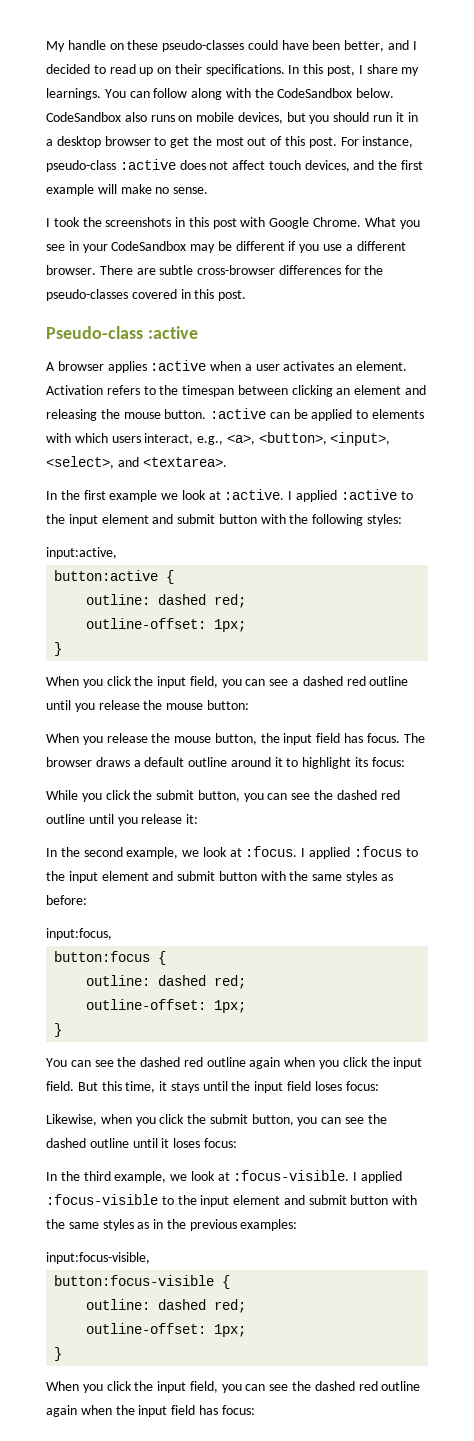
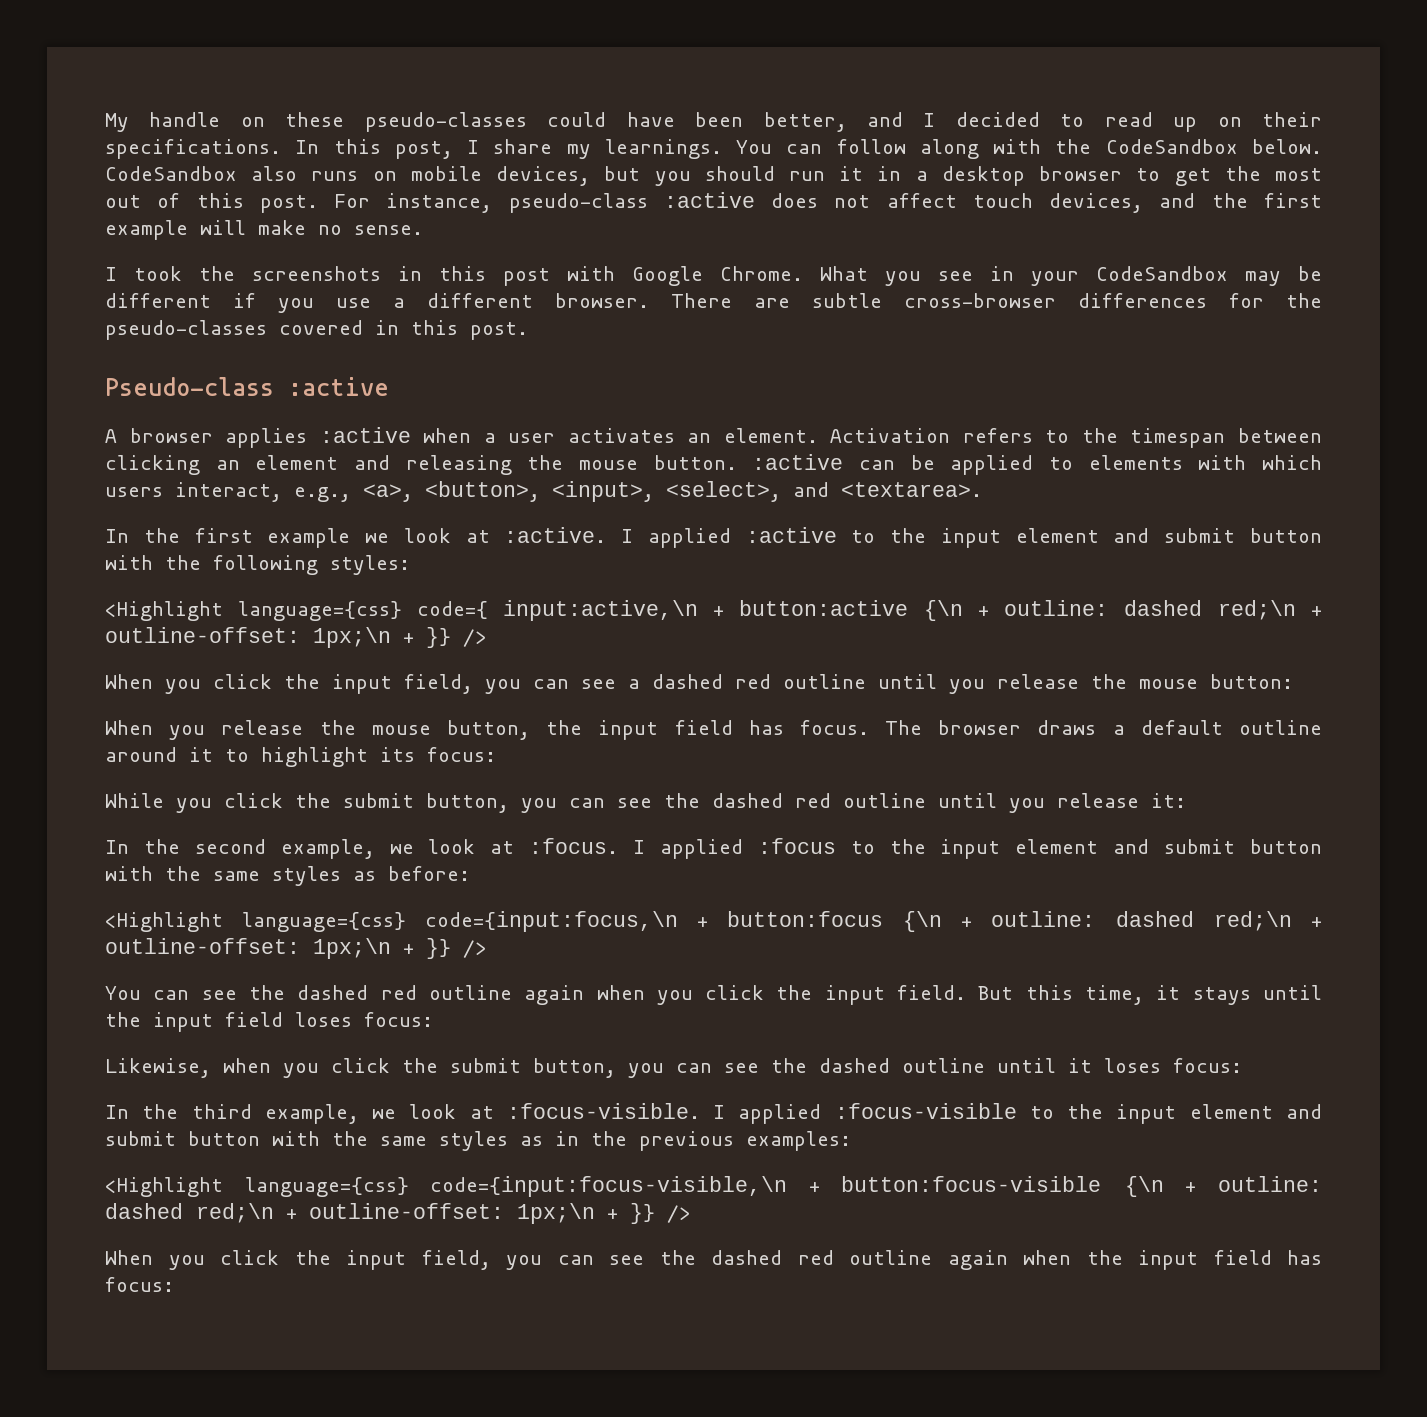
[46,547,117,559] [54,570,175,584] [86,594,247,608] [86,618,247,632] [54,642,63,656] input:active, // button:active { // outline: dashed red; // outline-offset: 1px; // } -> [105,600,1322,621] [105,627,487,648] <Highlight language={css} code={ input:active,\n + button:active {\n + outline: dashed red;\n + outline-offset: 1px;\n + }} />
[46,928,112,940] [54,951,167,965] [86,975,247,989] [86,999,247,1013] [54,1023,63,1037] input:focus, // button:focus { // outline: dashed red; // outline-offset: 1px; // } -> [105,911,1322,932] [105,938,487,959] <Highlight language={css} code={input:focus,\n + button:focus {\n + outline: dashed red;\n + outline-offset: 1px;\n + }} />
[46,1252,150,1264] [54,1275,231,1289] [86,1299,247,1313] [86,1323,247,1337] [54,1347,63,1361] input:focus-visible, // button:focus-visible { // outline: dashed red; // outline-offset: 1px; // } -> [105,1176,1322,1197] [105,1203,691,1224] <Highlight language={css} code={input:focus-visible,\n + button:focus-visible {\n + outline: dashed red;\n + outline-offset: 1px;\n + }} />

